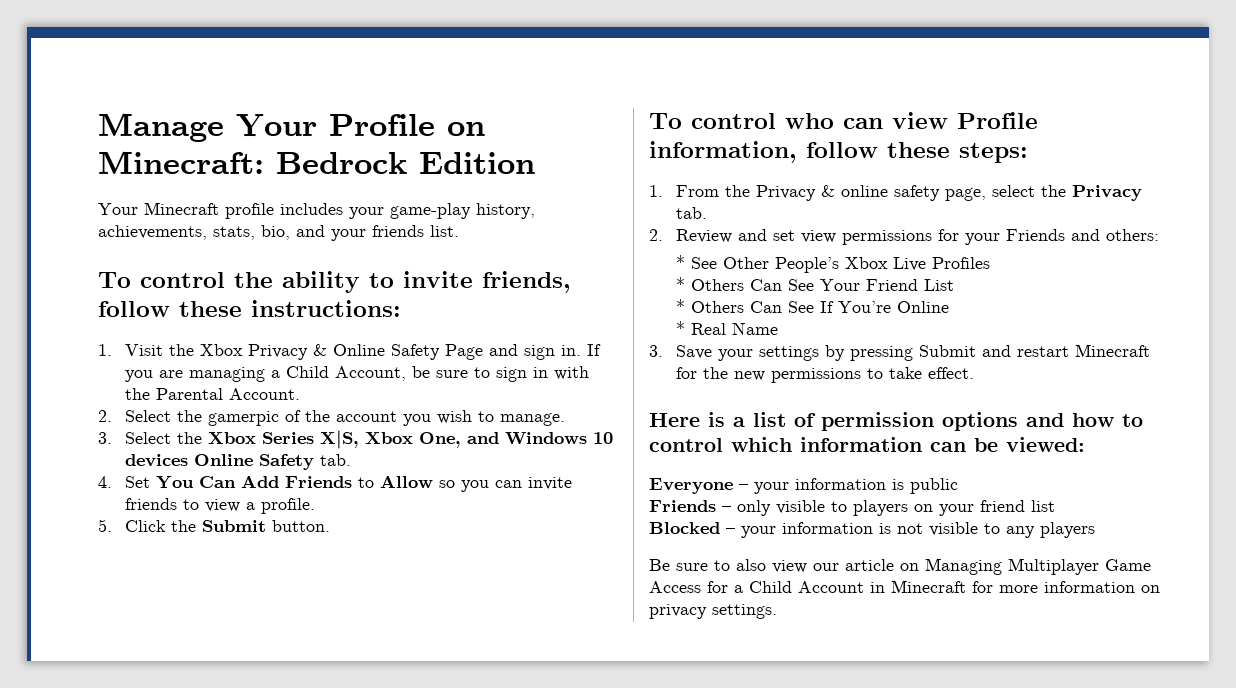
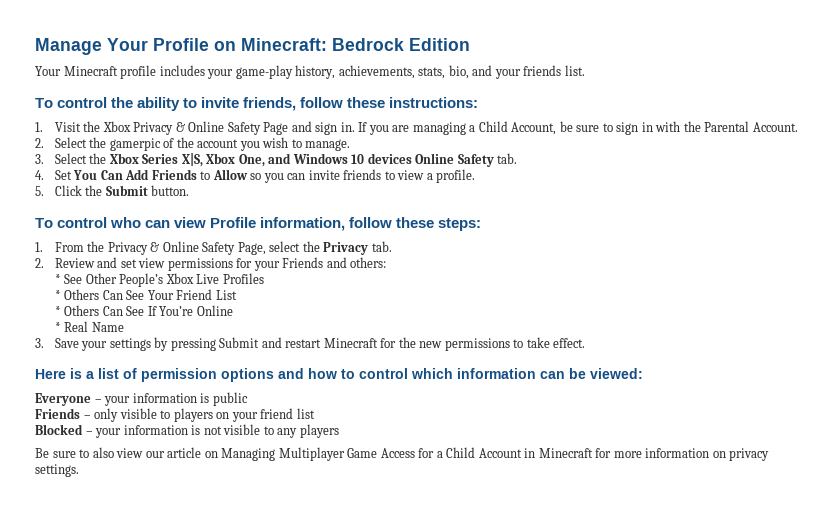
[841,185,987,201] online safety page, -> [162,241,266,255] Online Safety Page,

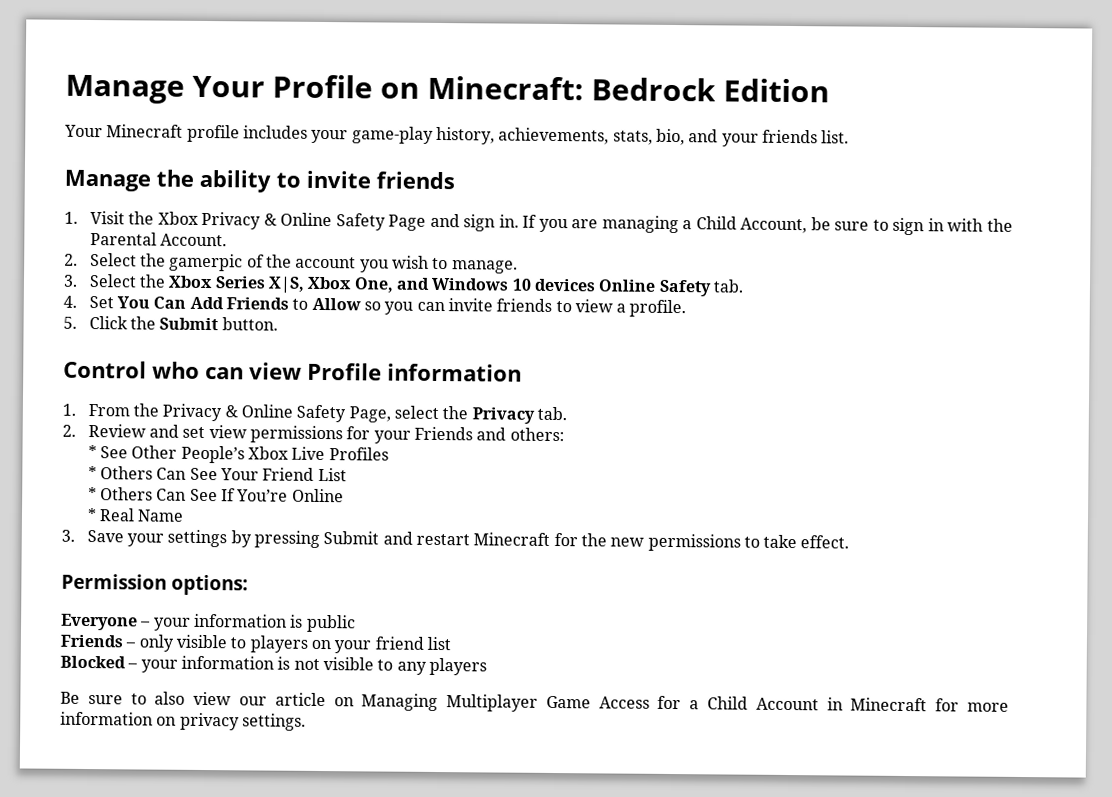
[35,97,108,108] To control -> [64,169,151,192] Manage
[243,97,479,111] friends, follow these instructions: -> [376,171,455,190] friends
[35,217,108,228] To control -> [63,360,147,379] Control
[260,217,482,231] information, follow these steps: -> [387,363,522,382] information
[35,368,643,382] Here is a list of permission options and how to control which information can be viewed: -> [61,573,249,596] Permission options:

